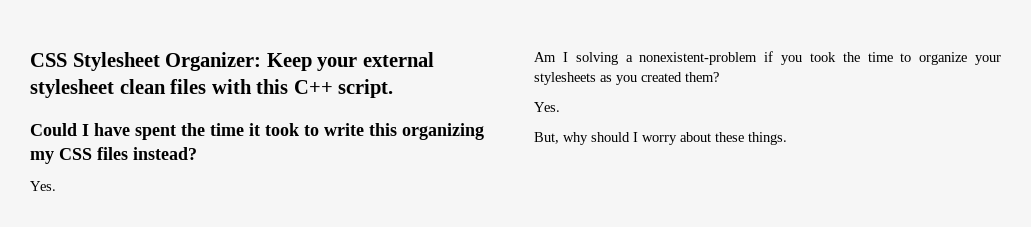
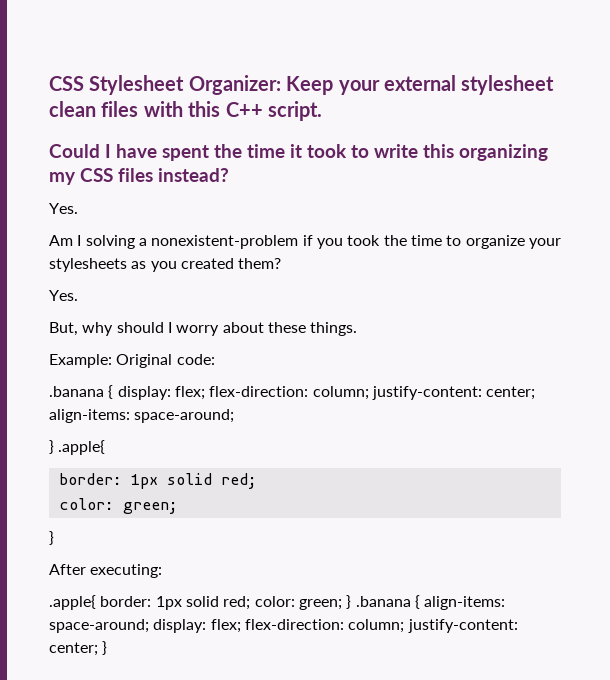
(787, 138) none -> [49,354,215,368] [49,385,536,400] [49,409,235,423] [49,440,106,455] [58,473,257,489] [58,498,178,514] [49,531,54,545] [49,564,163,578] [49,595,506,610] [49,619,518,633] [49,641,108,656] // Example: Original code: // .banana { display: flex; flex-direction: column; justify-content: center; align-items: space-around; // } .apple{ // border: 1px solid red; // color: green; // } // After executing: // .apple{ border: 1px solid red; color: green; } .banana { align-items: space-around; display: flex; flex-direction: column; justify-content: center; }

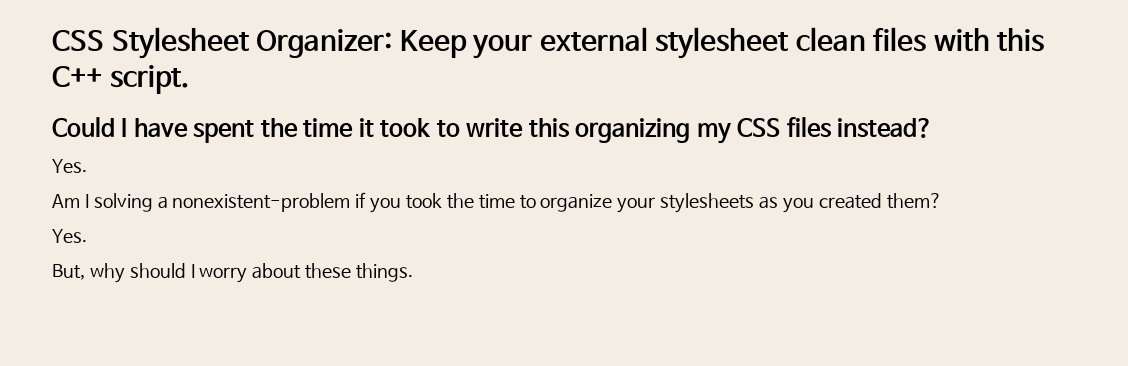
[49,354,215,368] [49,385,536,400] [49,409,235,423] [49,440,106,455] [58,473,257,489] [58,498,178,514] [49,531,54,545] [49,564,163,578] [49,595,506,610] [49,619,518,633] [49,641,108,656] // Example: Original code: // .banana { display: flex; flex-direction: column; justify-content: center; align-items: space-around; // } .apple{ // border: 1px solid red; // color: green; // } // After executing: // .apple{ border: 1px solid red; color: green; } .banana { align-items: space-around; display: flex; flex-direction: column; justify-content: center; } -> (414, 272) none

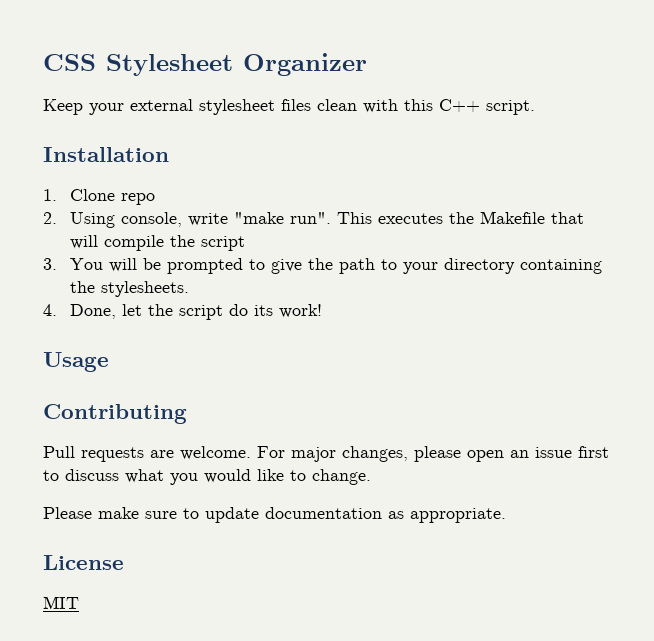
[256,29,393,58] Organizer: -> [243,53,367,76] Organizer //
[795,27,927,52] clean files -> [281,99,357,111] files clean
[52,117,934,144] [52,159,87,173] [52,192,942,213] [52,229,87,243] [52,263,414,283] Could I have spent the time it took to write this organizing my CSS files instead? // Yes. // Am I solving a nonexistent-problem if you took the time to organize your stylesheets as you created them? // Yes. // But, why should I worry about these things. -> [43,147,169,162] [43,189,156,205] [43,211,585,228] [70,235,246,251] [43,258,603,274] [70,281,190,297] [43,304,323,320] [43,352,109,372] [43,404,187,424] [43,446,609,462] [43,469,371,485] [43,507,506,523] [43,555,124,570] [43,596,79,609] Installation // 1. Clone repo // 2. Using console, write "make run". This executes the Makefile that will compile the script // 3. You will be prompted to give the path to your directory containing the stylesheets. // 4. Done, let the script do its work! // Usage // Contributing // Pull requests are welcome. For major changes, please open an issue first to discuss what you would like to change. // Please make sure to update documentation as appropriate. // License // MIT

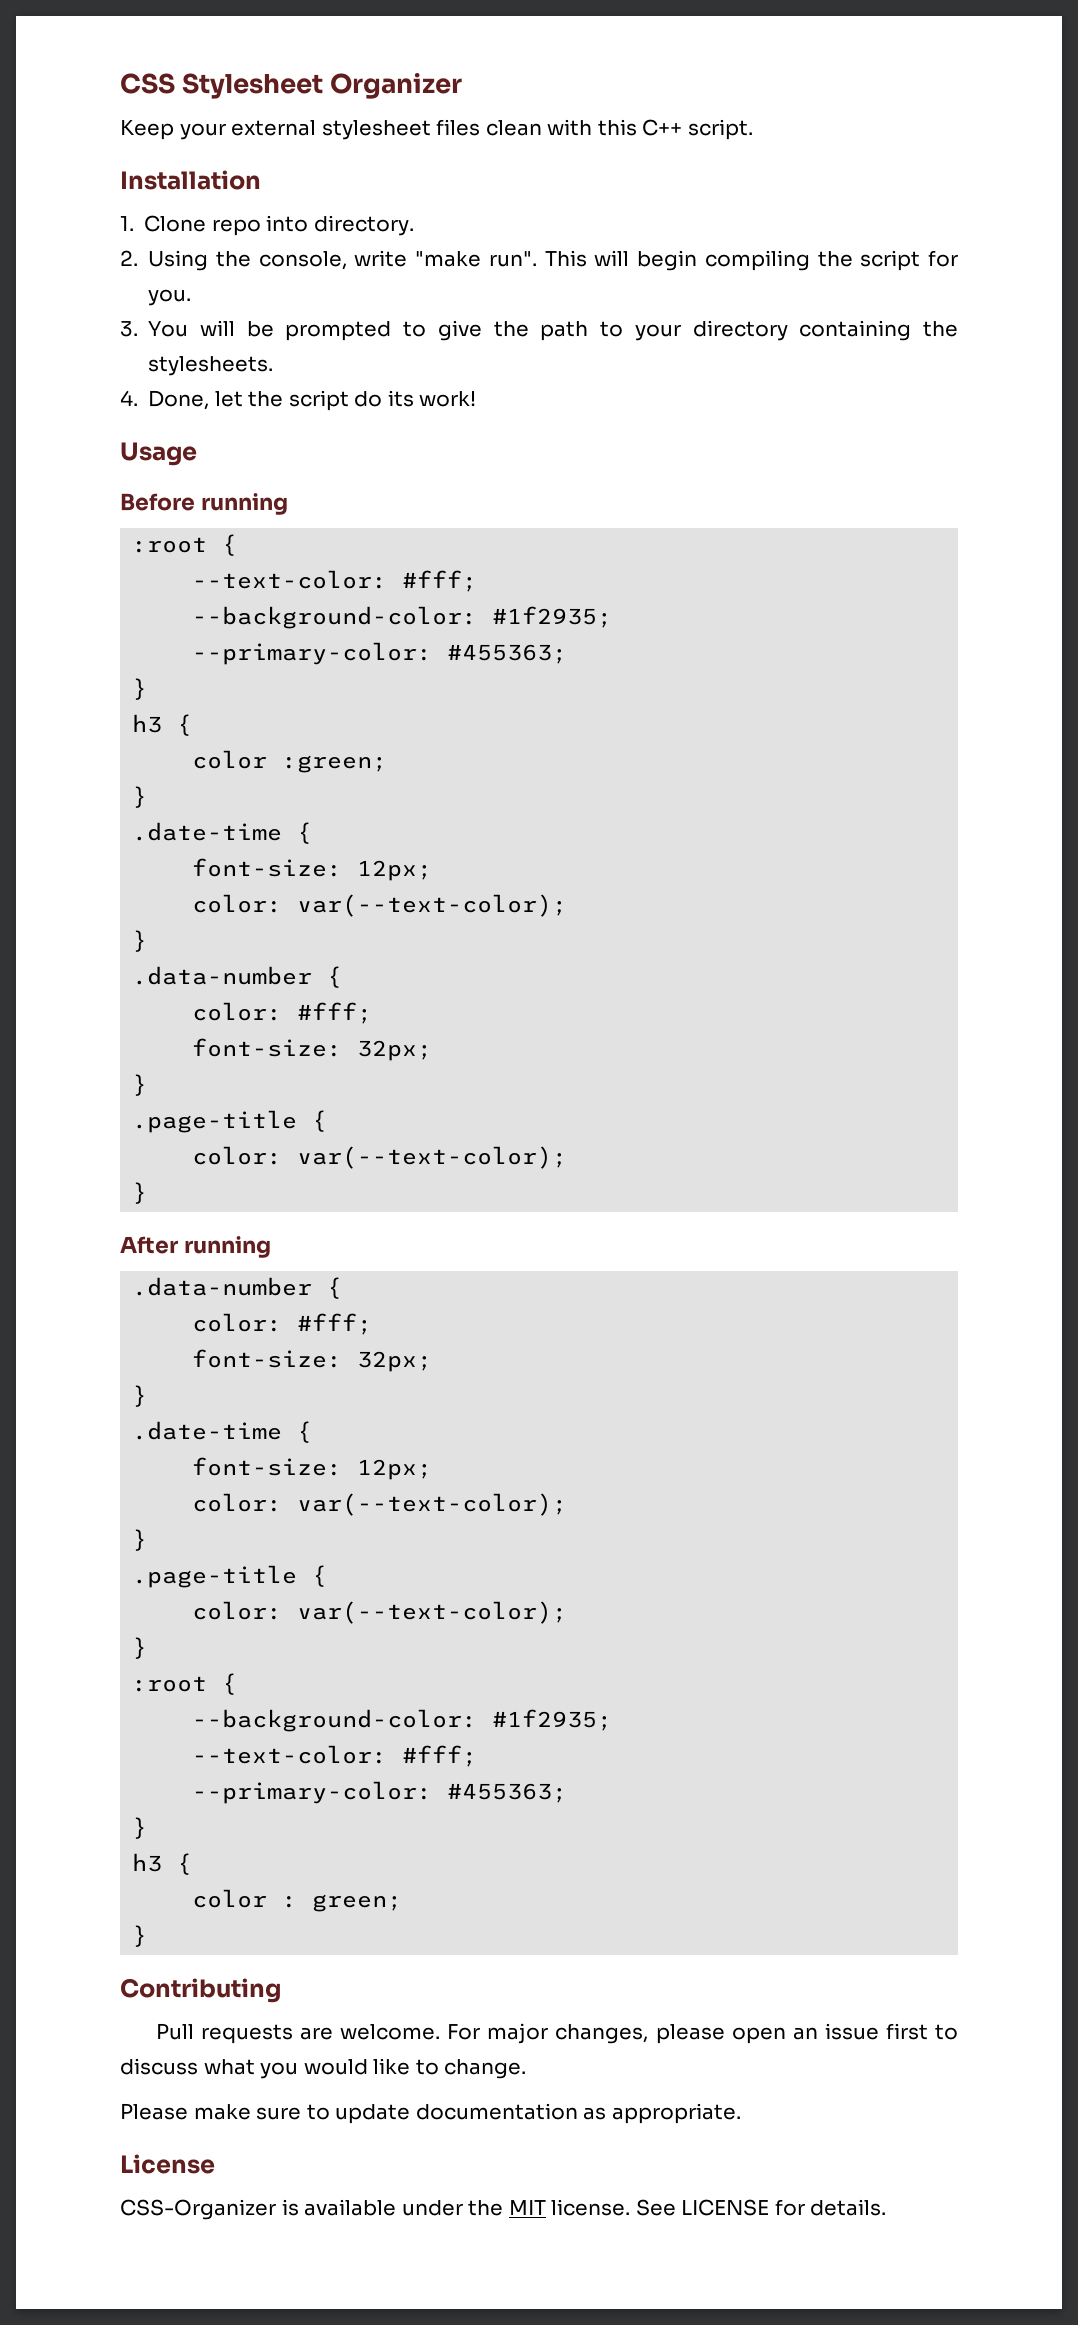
(156, 199) none -> [266,215,414,236] into directory.
(116, 220) none -> [215,251,251,267] the
[378,211,585,224] [70,235,246,251] executes the Makefile that will compile the script -> [594,250,958,271] [148,289,192,306] will begin compiling the script for you.
(109, 362) none -> [120,493,288,515] [132,534,238,556] [192,570,478,592] [192,606,613,629] [192,642,568,665] [132,678,148,700] [132,714,193,736] [192,750,388,773] [132,786,148,808] [132,822,313,844] [192,858,433,881] [192,894,568,917] [132,930,148,952] [132,966,343,988] [192,1002,373,1024] [192,1038,433,1061] [132,1074,148,1096] [132,1110,328,1133] [192,1146,568,1169] [132,1182,148,1204] [120,1236,271,1258] [132,1277,343,1299] [192,1313,373,1335] [192,1349,433,1372] [132,1385,148,1407] [132,1421,313,1443] [192,1457,433,1480] [192,1493,568,1516] [132,1529,148,1551] [132,1565,328,1588] [192,1601,568,1624] [132,1637,148,1659] [132,1673,238,1695] [192,1709,613,1732] [192,1745,478,1767] [192,1781,568,1804] [132,1817,148,1839] [132,1853,193,1875] [192,1889,403,1912] [132,1925,148,1947] // Before running // :root { // --text-color: #fff; // --background-color: #1f2935; // --primary-color: #455363; // } // h3 { // color :green; // } // .date-time { // font-size: 12px; // color: var(--text-color); // } // .data-number { // color: #fff; // font-size: 32px; // } // .page-title { // color: var(--text-color); // } // After running // .data-number { // color: #fff; // font-size: 32px; // } // .date-time { // font-size: 12px; // color: var(--text-color); // } // .page-title { // color: var(--text-color); // } // :root { // --background-color: #1f2935; // --text-color: #fff; // --primary-color: #455363; // } // h3 { // color : green; // }
[43,596,79,609] MIT -> [120,2199,887,2220] CSS-Organizer is available under the MIT license. See LICENSE for details.

